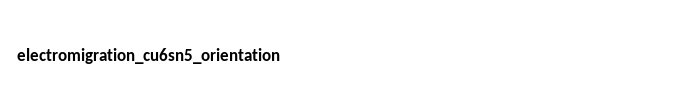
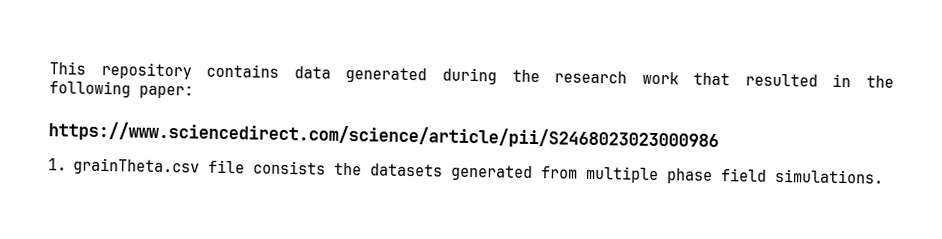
[17,48,280,64] electromigration_cu6sn5_orientation -> [49,61,895,88] [49,80,194,99] [48,121,719,151] [48,157,885,184] This repository contains data generated during the research work that resulted in the following paper: // https://www.sciencedirect.com/science/article/pii/S2468023023000986 // 1. grainTheta.csv file consists the datasets generated from multiple phase field simulations.

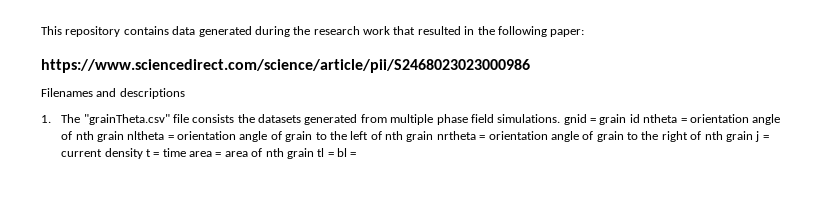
(719, 136) none -> [41,88,185,99] // Filenames and descriptions
[73,157,201,176] grainTheta.csv -> [61,114,170,125] The "grainTheta.csv"
(885, 176) none -> [563,114,781,125] [61,131,769,142] [61,148,357,159] gnid = grain id ntheta = orientation angle of nth grain nltheta = orientation angle of grain to the left of nth grain nrtheta = orientation angle of grain to the right of nth grain j = current density t = time area = area of nth grain tl = bl =

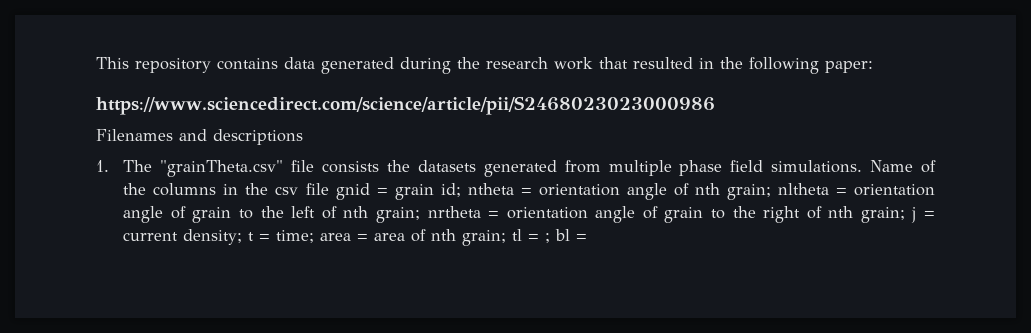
(561, 118) none -> [870,160,936,173] [123,183,329,196] Name of the columns in the csv file
[629,114,640,123] id -> [440,183,461,197] id;
[96,131,124,142] grain -> [726,184,771,200] grain;
[406,131,434,142] grain -> [375,207,420,223] grain;
[725,131,753,142] grain -> [860,207,905,223] grain;
[104,148,143,159] density -> [183,229,243,245] density;
[162,148,186,157] time -> [276,230,315,243] time;
[286,148,314,159] grain -> [462,230,507,246] grain;
(334, 154) none -> [545,233,551,243] ;

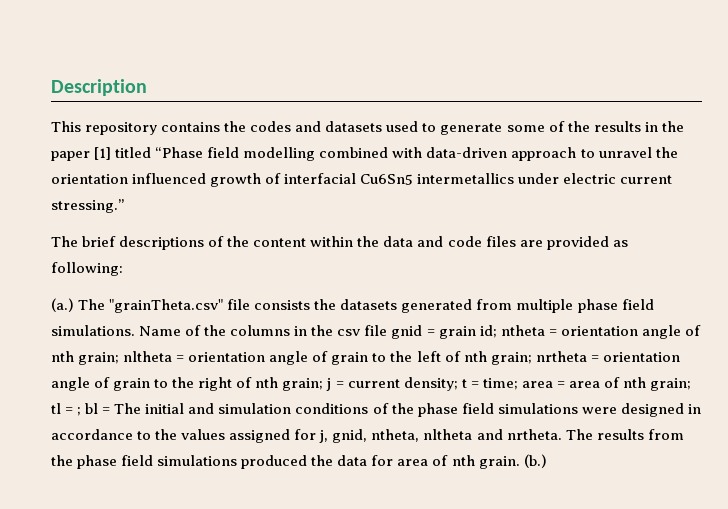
(96, 63) none -> [51,79,147,96] Description //
[284,57,873,74] [96,96,715,115] [96,129,303,145] [96,160,109,172] data generated during the research work that resulted in the following paper: // https://www.sciencedirect.com/science/article/pii/S2468023023000986 // Filenames and descriptions // 1. -> [224,121,684,135] [51,147,678,161] [51,173,673,187] [51,199,124,213] [51,236,628,250] [51,262,123,276] [51,298,74,312] the codes and datasets used to generate some of the results in the paper [1] titled “Phase field modelling combined with data-driven approach to unravel the orientation influenced growth of interfacial Cu6Sn5 intermetallics under electric current stressing.” // The brief descriptions of the content within the data and code files are provided as following: // (a.)
(588, 237) none -> [114,403,701,417] [51,429,684,443] [51,454,547,469] The initial and simulation conditions of the phase field simulations were designed in accordance to the values assigned for j, gnid, ntheta, nltheta and nrtheta. The results from the phase field simulations produced the data for area of nth grain. (b.)

